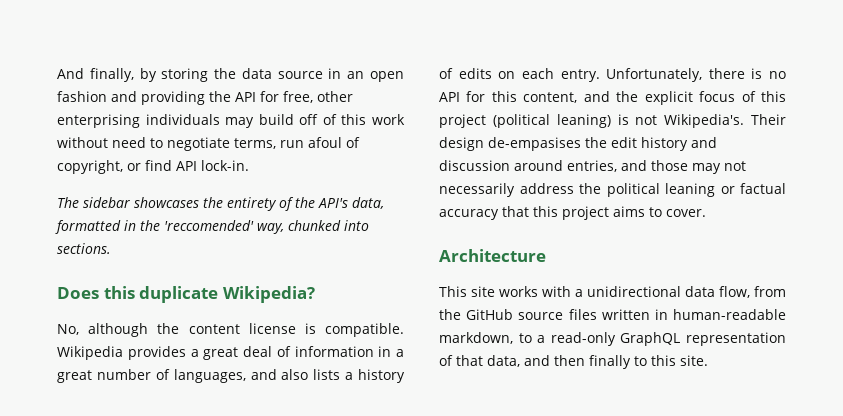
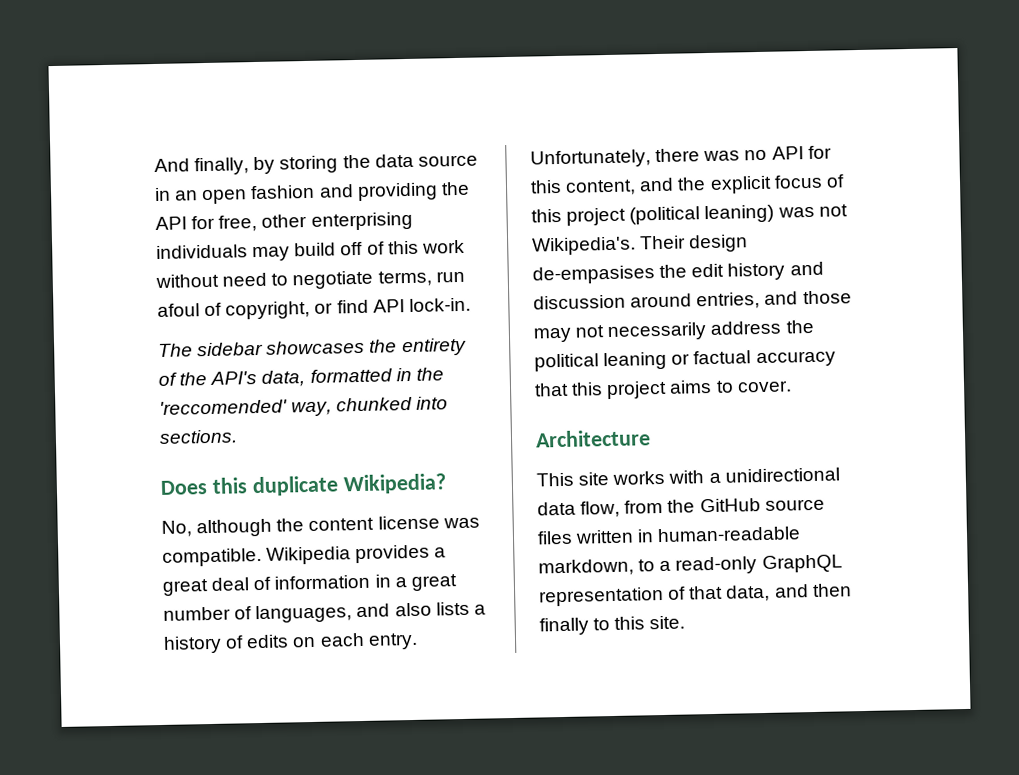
[304,323,316,334] is -> [442,517,480,529] was
[751,68,763,79] is -> [703,150,741,162] was
[617,114,629,125] is -> [777,206,815,218] was

